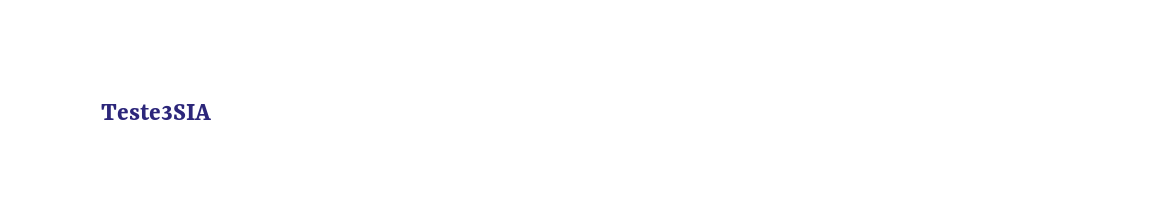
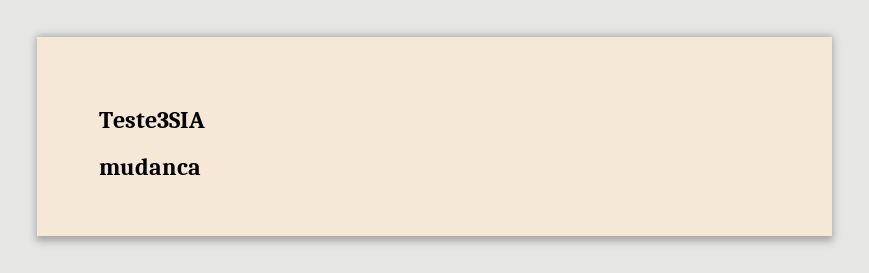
(211, 112) none -> [99,158,201,175] // mudanca

